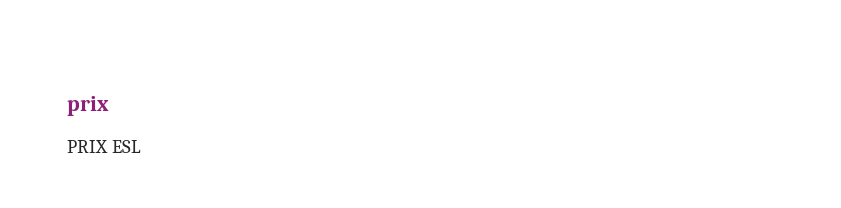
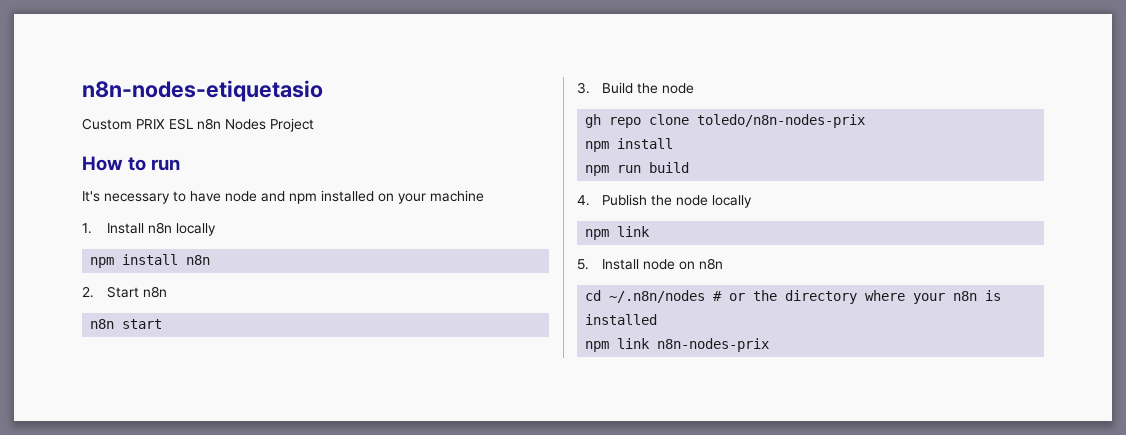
[67,96,109,116] [67,140,142,153] prix // PRIX ESL -> [82,80,323,102] [82,118,314,132] [82,156,181,171] [82,190,484,204] [82,222,216,236] [90,254,211,268] [82,286,167,298] [90,319,163,329] [577,82,694,94] [585,114,866,128] [585,138,674,152] [585,162,690,176] [577,194,752,208] [585,226,651,240] [577,258,723,270] [585,290,1002,304] [585,314,658,325] [585,338,770,352] n8n-nodes-etiquetasio // Custom PRIX ESL n8n Nodes Project // How to run // It's necessary to have node and npm installed on your machine // 1. Install n8n locally // npm install n8n // 2. Start n8n // n8n start // 3. Build the node // gh repo clone toledo/n8n-nodes-prix // npm install // npm run build // 4. Publish the node locally // npm link // 5. Install node on n8n // cd ~/.n8n/nodes # or the directory where your n8n is installed // npm link n8n-nodes-prix

